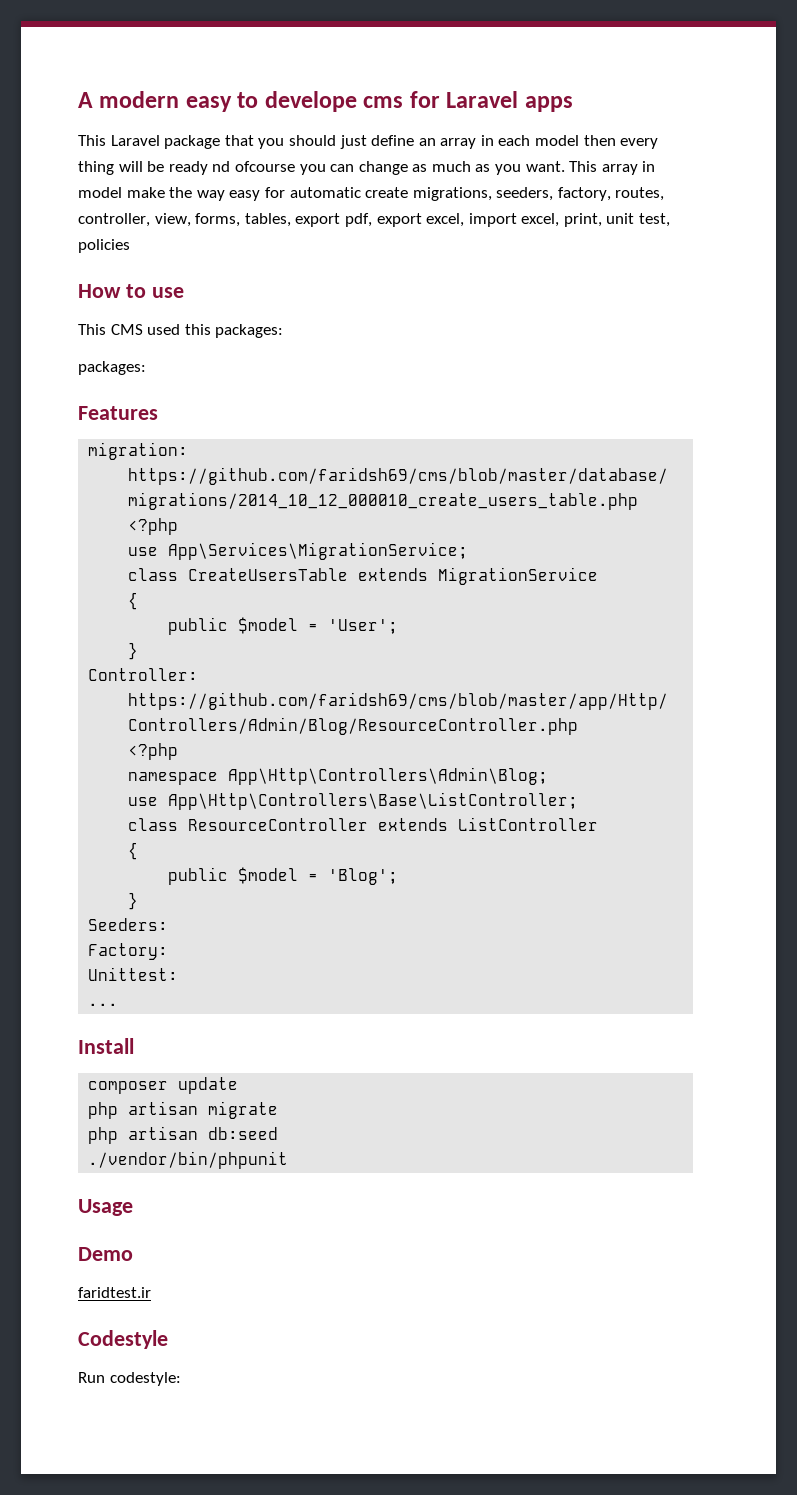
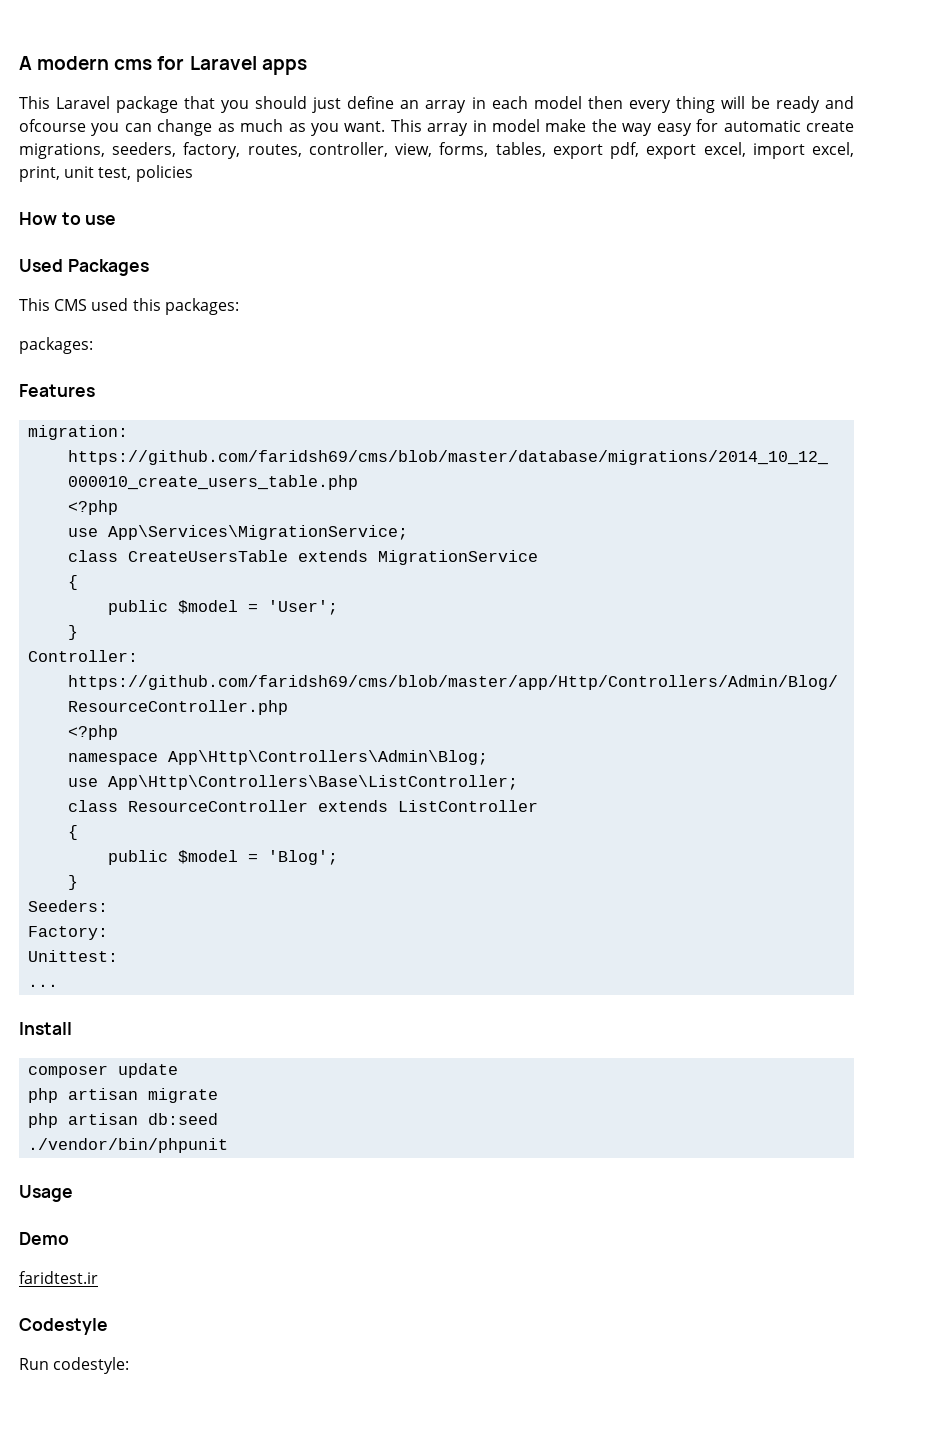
[185,91,357,112] easy to develope -> (110, 63) none
[212,161,231,172] nd -> [825,96,855,109] and
(184, 292) none -> [19,259,149,276] // Used Packages

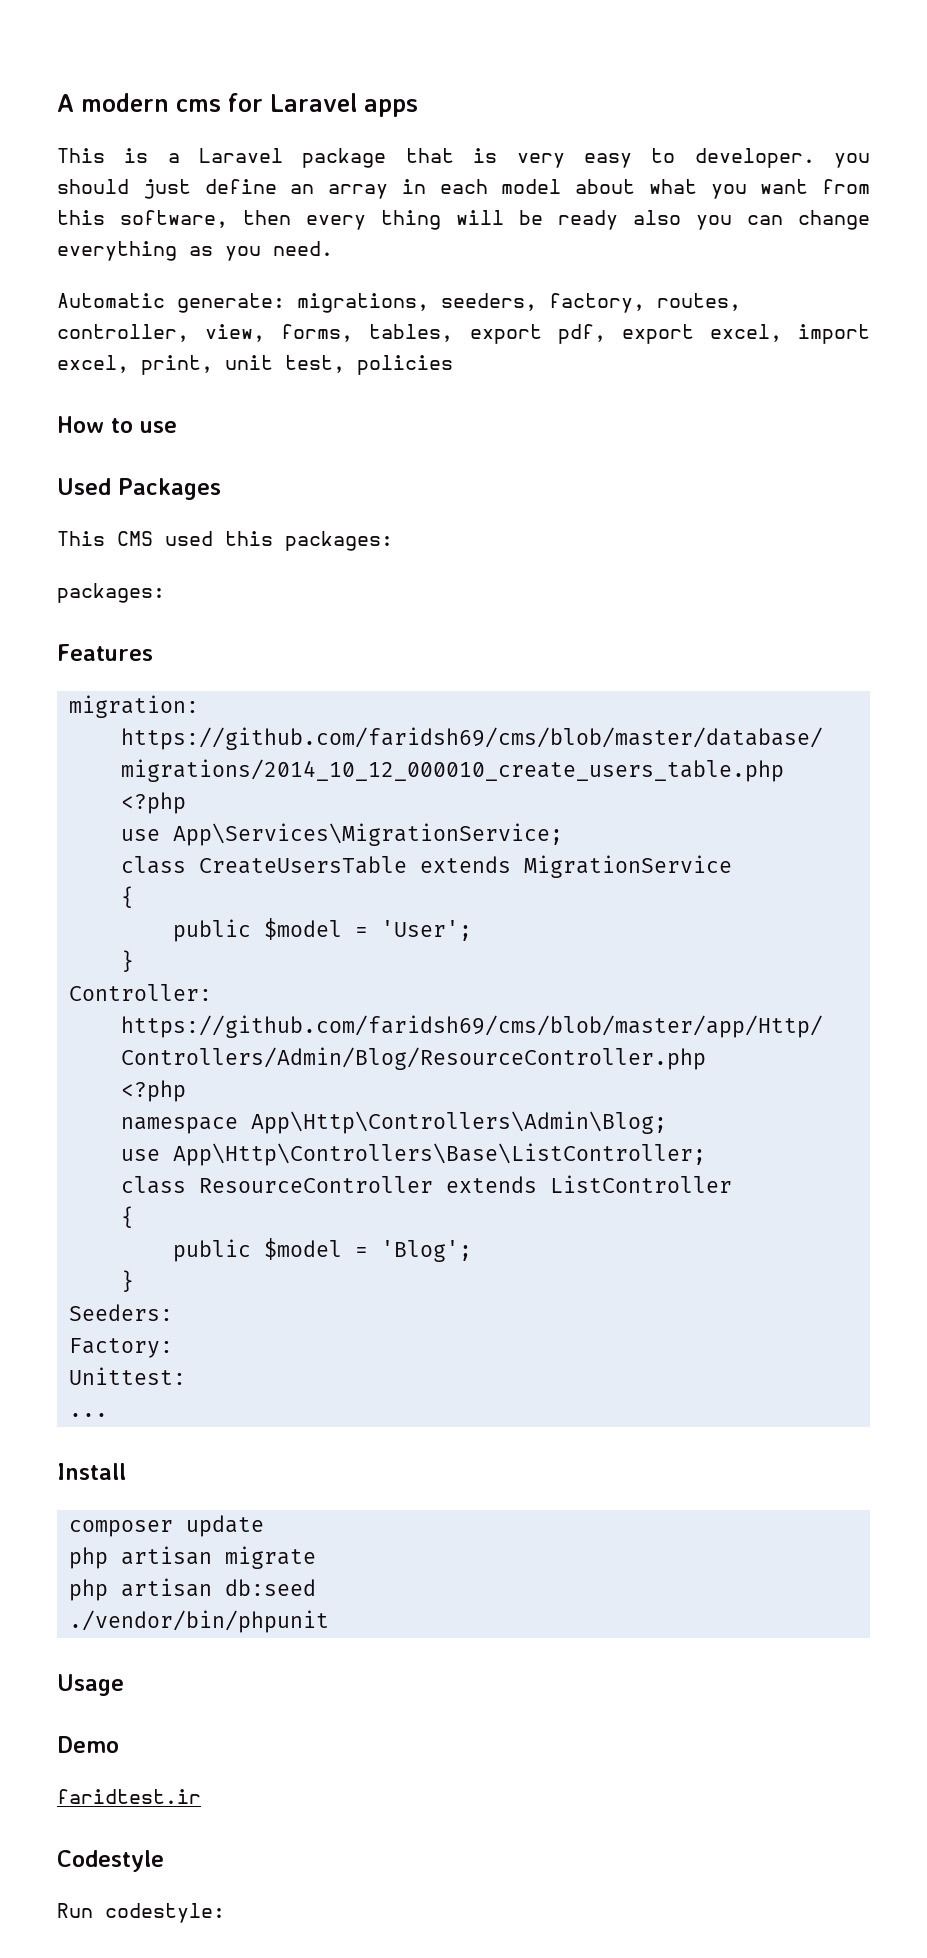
(50, 102) none -> [124,148,180,163] is a
(216, 102) none -> [473,148,815,168] is very easy to developer.
(582, 102) none -> [575,179,870,199] [57,210,228,228] about what you want from this software,
[825,96,855,109] [19,119,86,132] and ofcourse -> [633,210,681,225] also
[217,119,855,136] as much as you want. This array in model make the way easy for automatic create -> [57,241,333,261] [57,293,285,313] everything as you need. // Automatic generate:

